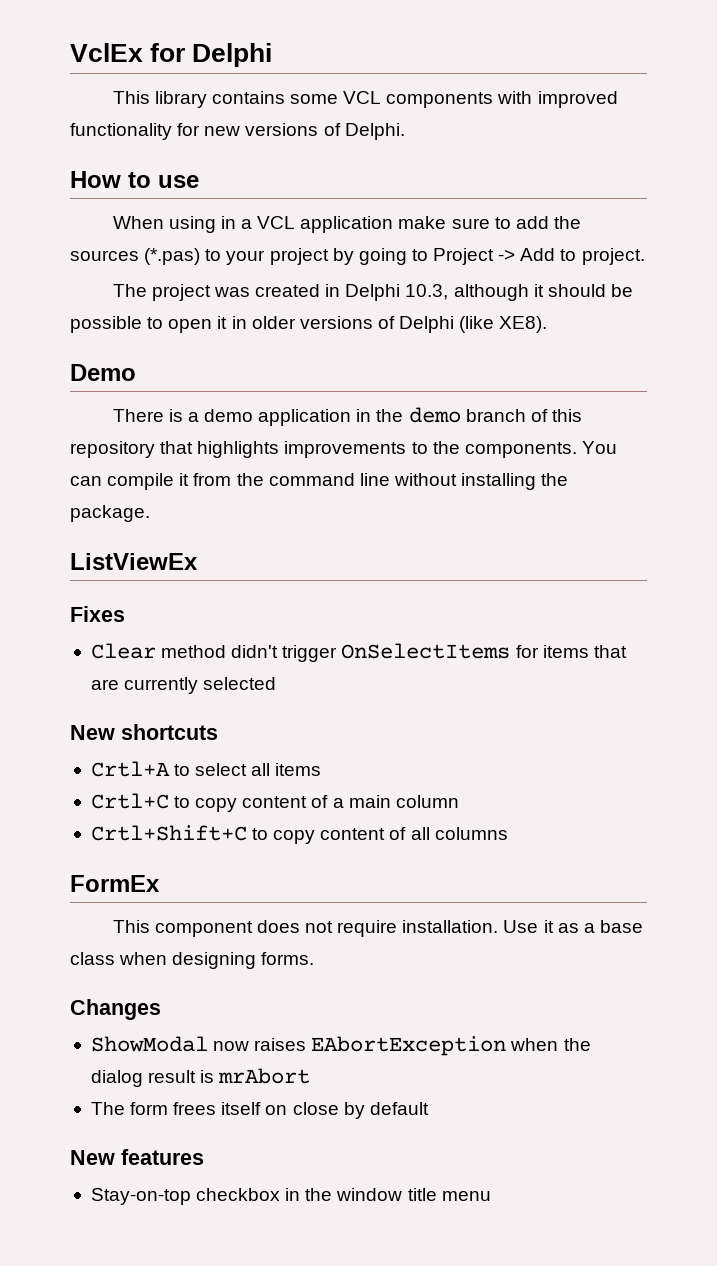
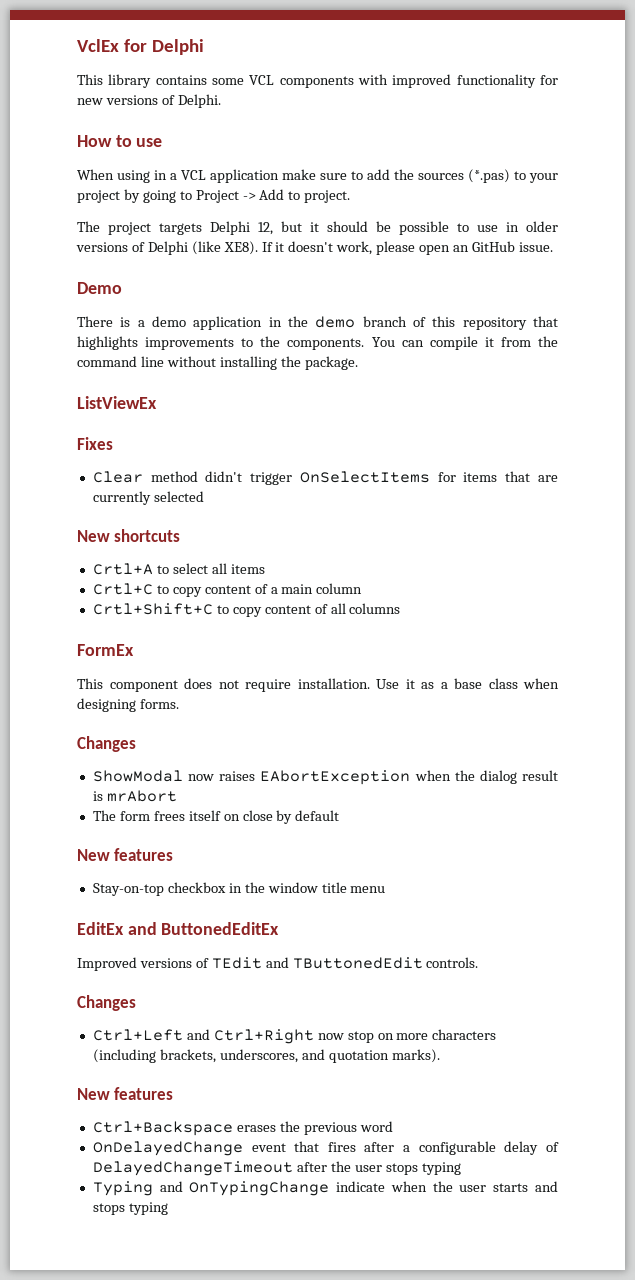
[213,284,529,301] was created in Delphi 10.3, although -> [159,221,302,235] targets Delphi 12, but
[168,316,228,333] open it -> [477,225,498,232] use
(548, 324) none -> [261,241,553,255] If it doesn't work, please open an GitHub issue.
(491, 1196) none -> [77,922,280,935] [77,957,479,971] [77,995,136,1011] [92,1029,497,1044] [92,1049,440,1063] [77,1087,174,1100] [92,1121,393,1136] [92,1141,560,1156] [92,1161,461,1176] [92,1181,559,1196] [92,1202,168,1215] // EditEx and ButtonedEditEx // Improved versions of TEdit and TButtonedEdit controls. // Changes // Ctrl+Left and Ctrl+Right now stop on more characters (including brackets, underscores, and quotation marks). // New features // Ctrl+Backspace erases the previous word // OnDelayedChange event that fires after a configurable delay of DelayedChangeTimeout after the user stops typing // Typing and OnTypingChange indicate when the user starts and stops typing

